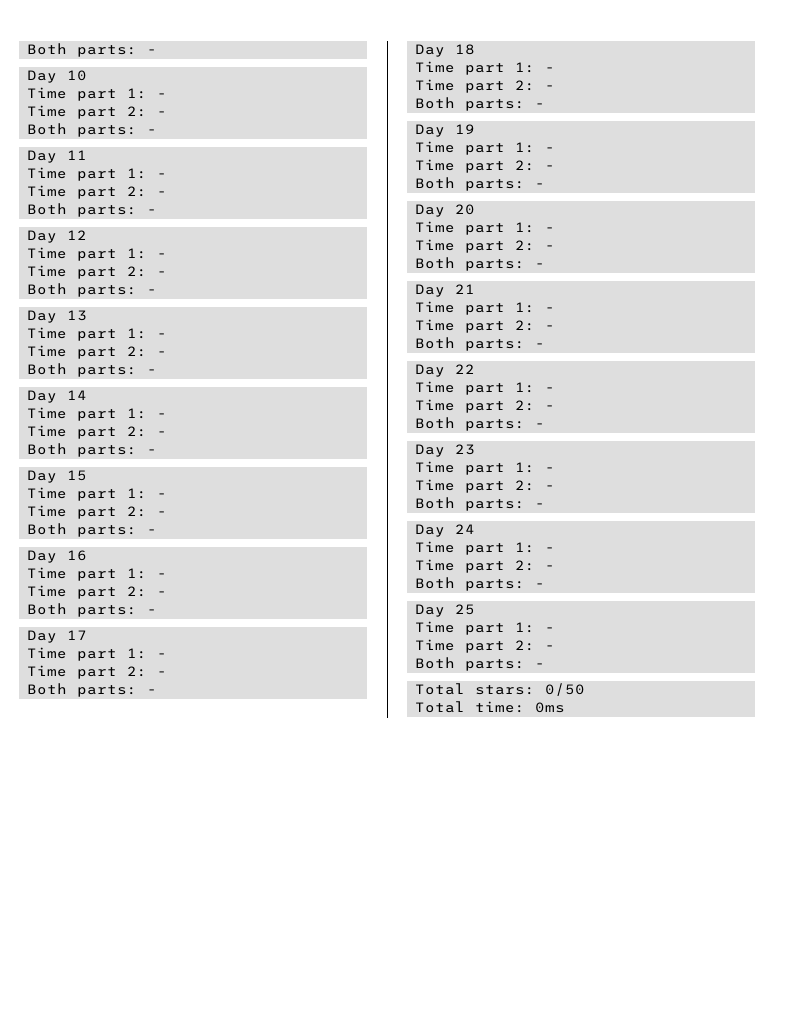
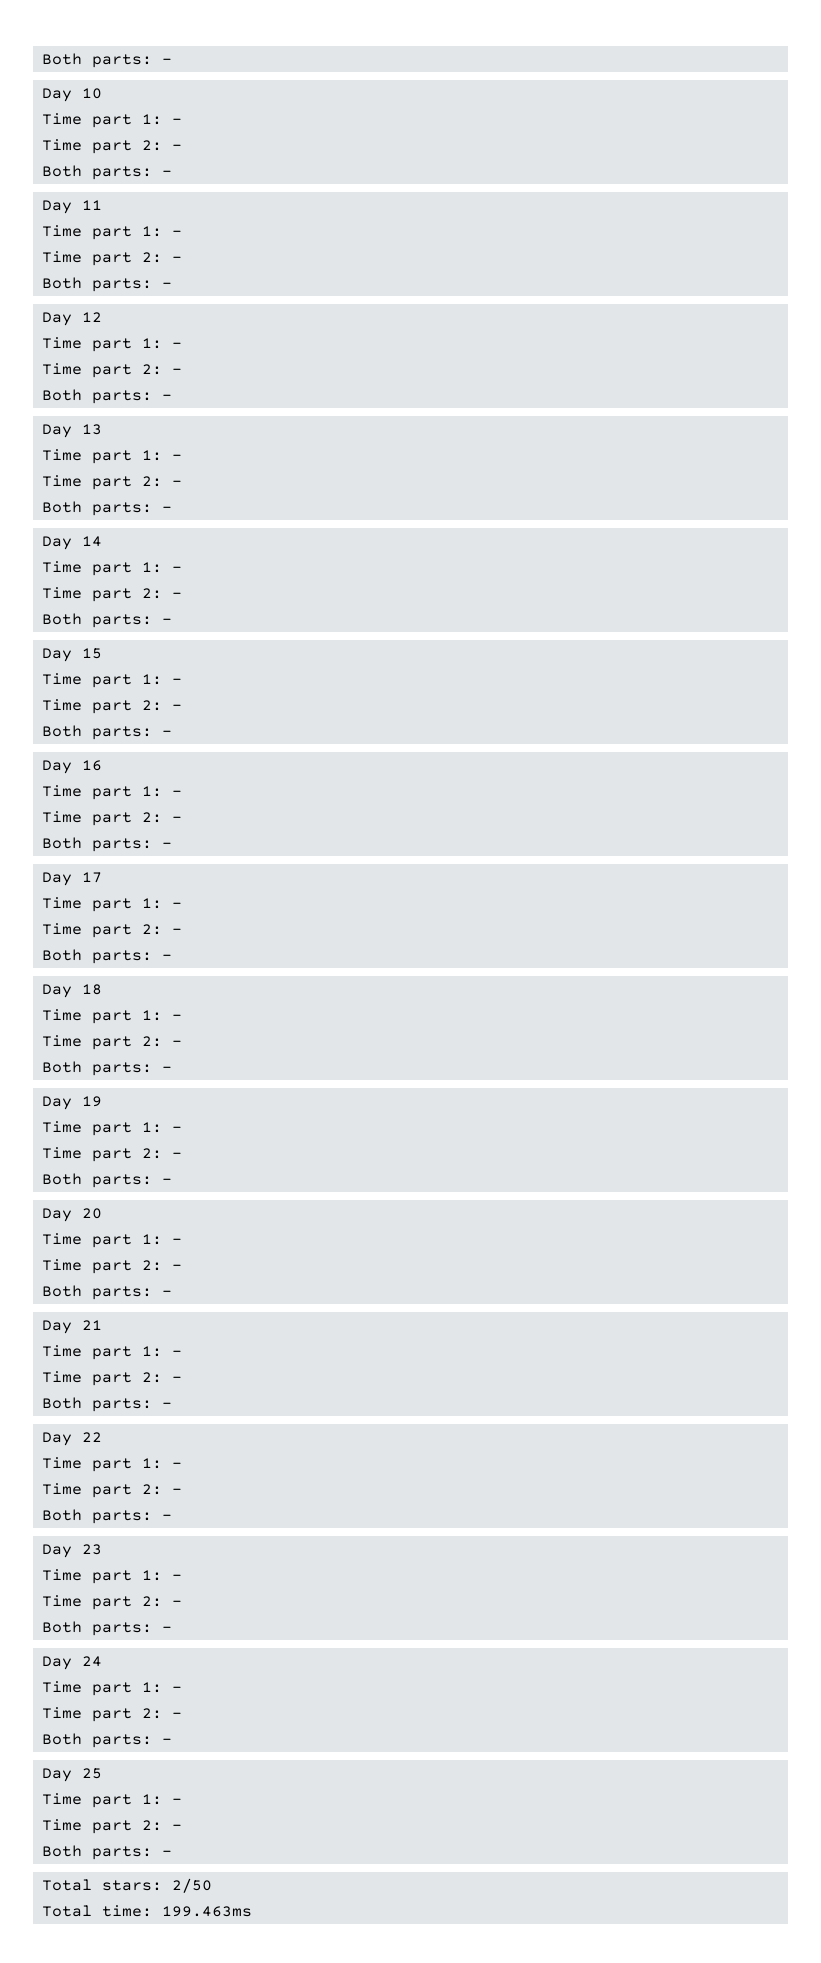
[545,683,586,696] 0/50 -> [171,1878,212,1893] 2/50
[535,702,566,713] 0ms -> [161,1906,252,1917] 199.463ms

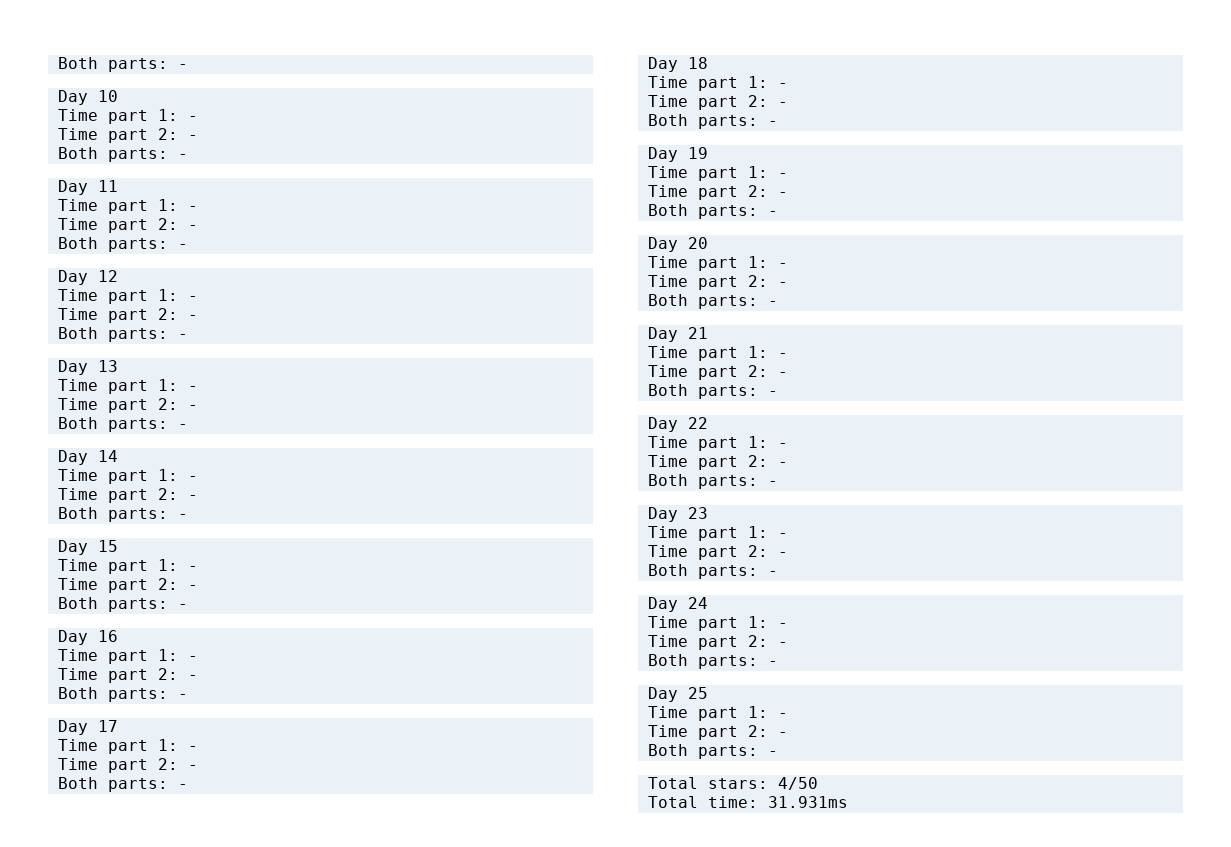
[171,1878,212,1893] 2/50 -> [777,777,818,790] 4/50
[161,1906,252,1917] 199.463ms -> [767,796,848,808] 31.931ms

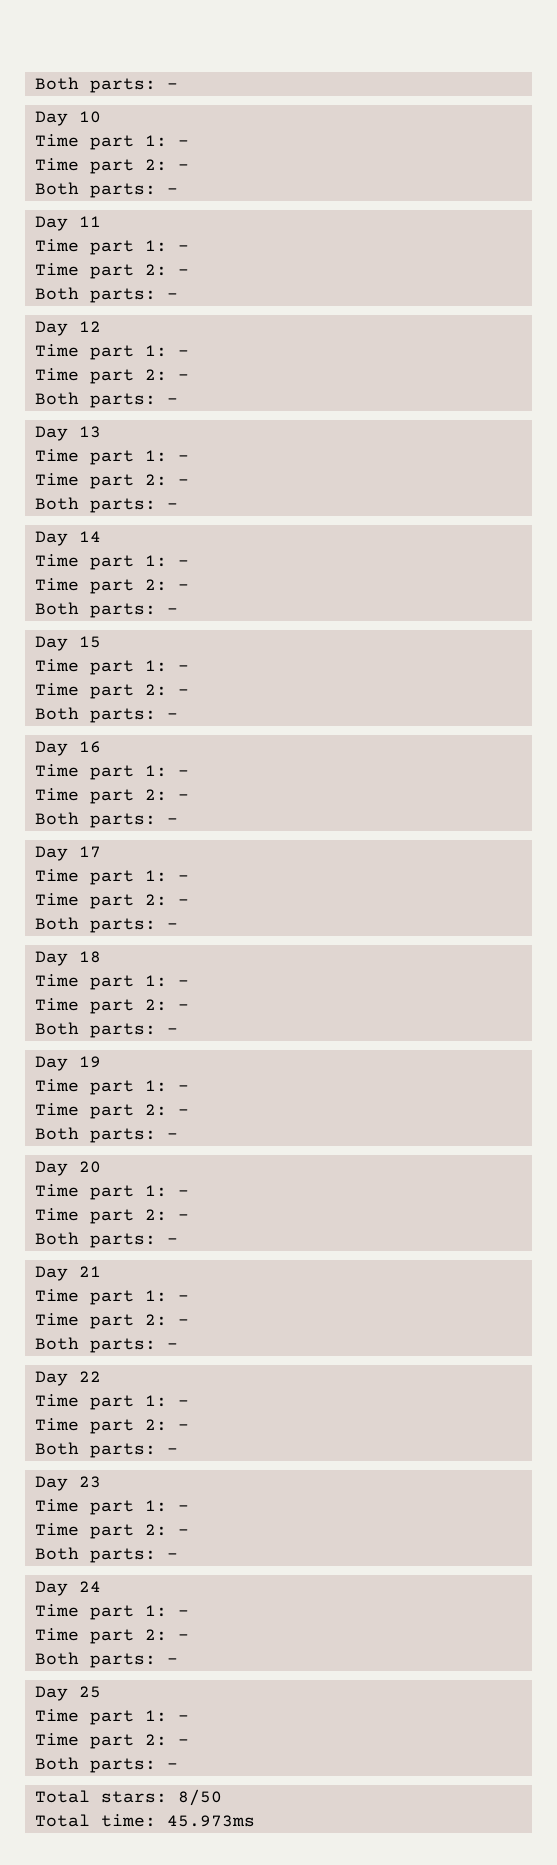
[777,777,818,790] 4/50 -> [177,1789,222,1806] 8/50
[767,796,848,808] 31.931ms -> [166,1815,255,1827] 45.973ms

